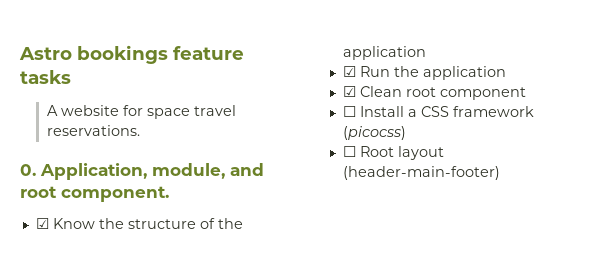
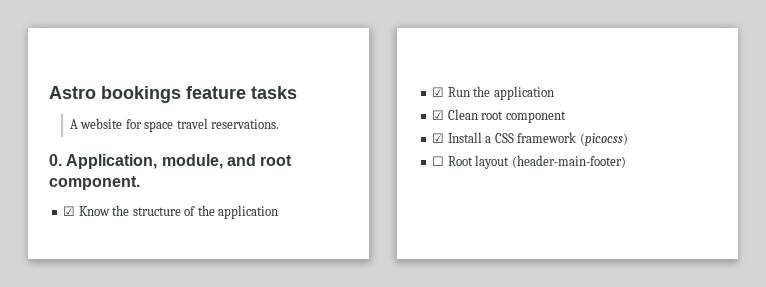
[342,106,356,117] ☐ -> [432,133,445,143] ☑

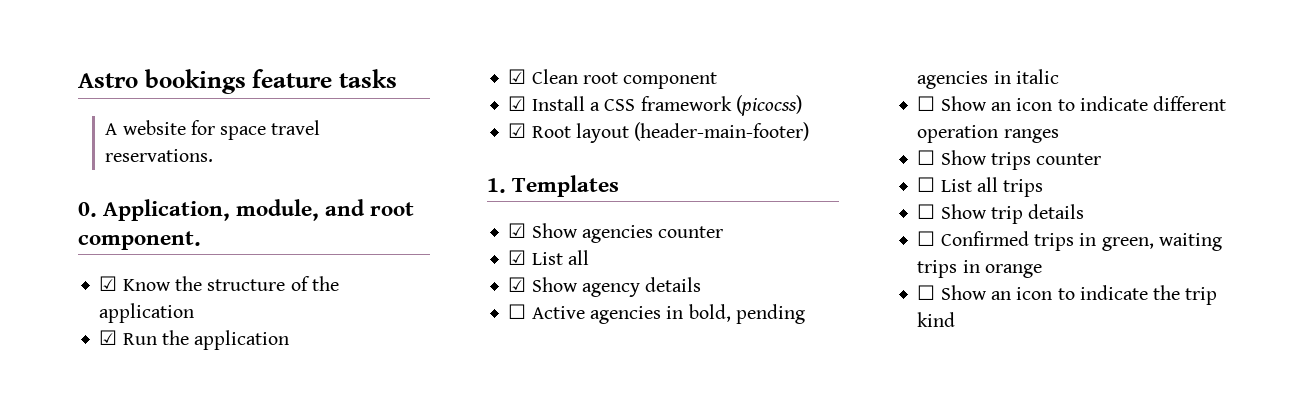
[432,156,445,166] ☐ -> [508,123,527,138] ☑
(626, 161) none -> [487,175,620,197] [508,223,724,243] [508,250,589,265] [508,277,702,297] [508,304,805,324] [917,69,1059,89] [917,96,1227,111] [917,125,1059,143] [917,150,1102,170] [917,177,1044,197] [917,204,1085,224] [917,231,1222,251] [917,260,1042,278] [917,285,1218,305] [917,312,956,327] // 1. Templates // ☑ Show agencies counter // ☑ List all // ☑ Show agency details // ☐ Active agencies in bold, pending agencies in italic // ☐ Show an icon to indicate different operation ranges // ☐ Show trips counter // ☐ List all trips // ☐ Show trip details // ☐ Confirmed trips in green, waiting trips in orange // ☐ Show an icon to indicate the trip kind

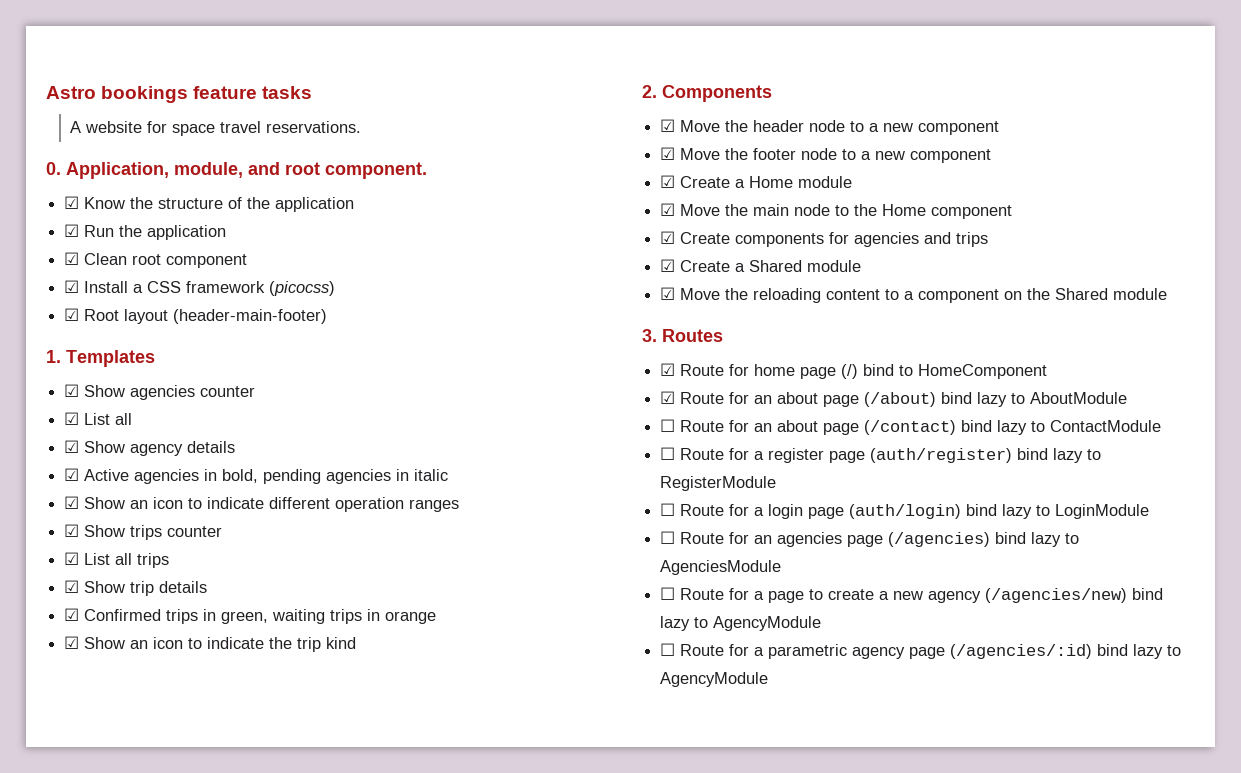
[508,304,527,319] ☐ -> [64,468,80,481] ☑
[917,96,936,111] ☐ -> [64,496,80,509] ☑
[917,150,936,165] ☐ -> [64,524,80,537] ☑
[917,177,936,192] ☐ -> [64,552,80,565] ☑
[917,204,936,219] ☐ -> [64,580,80,593] ☑
[917,231,936,246] ☐ -> [64,608,80,621] ☑
[917,285,936,300] ☐ -> [64,636,80,649] ☑
(956, 319) none -> [642,85,772,102] [660,119,1000,135] [660,147,992,163] [660,175,853,188] [660,203,1013,219] [660,231,989,247] [660,259,862,272] [660,287,1168,303] [642,329,723,342] [660,363,1048,379] [660,391,1128,407] [660,419,1162,435] [660,447,1102,463] [660,476,777,491] [660,503,1150,519] [660,531,1080,547] [660,560,782,575] [660,587,1164,603] [660,616,822,631] [660,643,1182,659] [660,672,769,687] // 2. Components // ☑ Move the header node to a new component // ☑ Move the footer node to a new component // ☑ Create a Home module // ☑ Move the main node to the Home component // ☑ Create components for agencies and trips // ☑ Create a Shared module // ☑ Move the reloading content to a component on the Shared module // 3. Routes // ☑ Route for home page (/) bind to HomeComponent // ☑ Route for an about page (/about) bind lazy to AboutModule // ☐ Route for an about page (/contact) bind lazy to ContactModule // ☐ Route for a register page (auth/register) bind lazy to RegisterModule // ☐ Route for a login page (auth/login) bind lazy to LoginModule // ☐ Route for an agencies page (/agencies) bind lazy to AgenciesModule // ☐ Route for a page to create a new agency (/agencies/new) bind lazy to AgencyModule // ☐ Route for a parametric agency page (/agencies/:id) bind lazy to AgencyModule

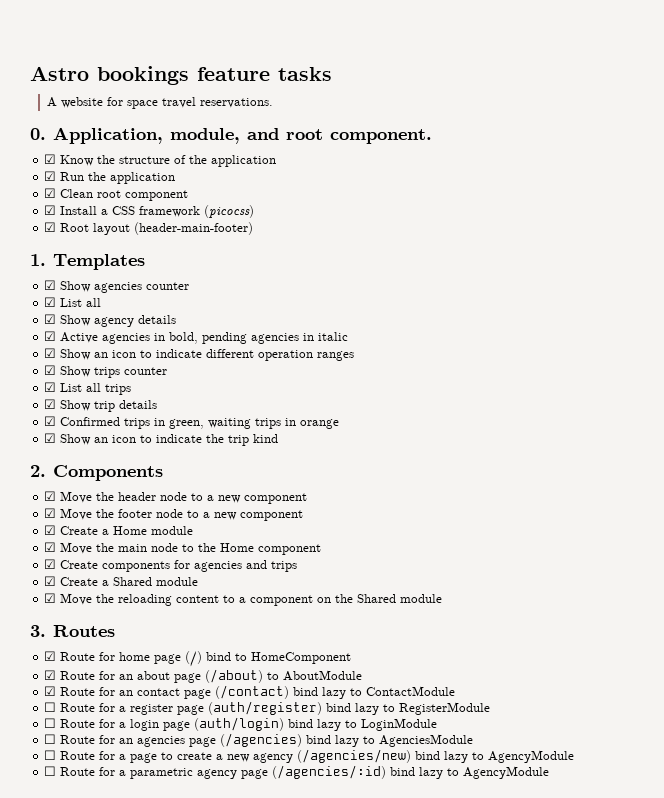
[941,392,1008,407] bind lazy -> (264, 676) none
[660,419,819,432] ☐ Route for an about -> [44,686,181,696] ☑ Route for an contact

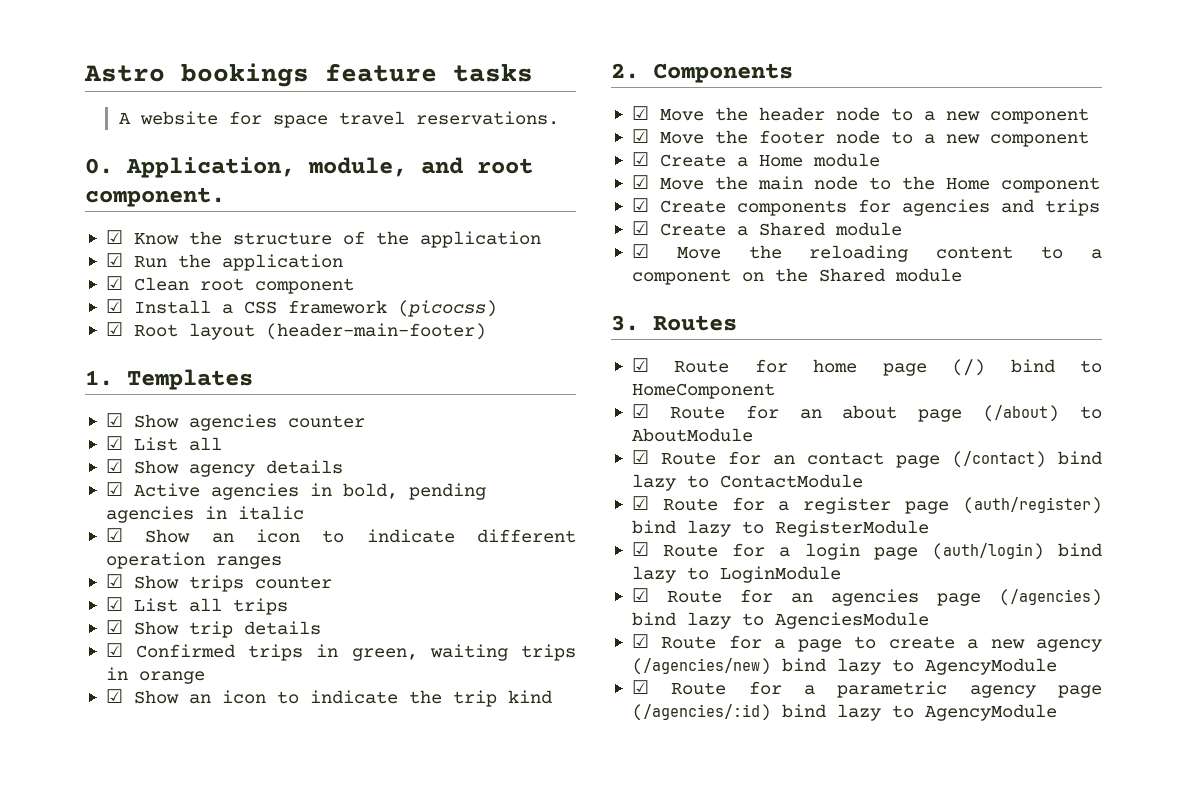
[44,702,57,712] ☐ -> [631,496,649,510] ☑
[44,718,57,728] ☐ -> [631,542,649,556] ☑
[44,734,57,744] ☐ -> [631,588,649,602] ☑
[44,750,57,760] ☐ -> [631,634,649,648] ☑
[44,766,57,776] ☐ -> [631,680,649,694] ☑

